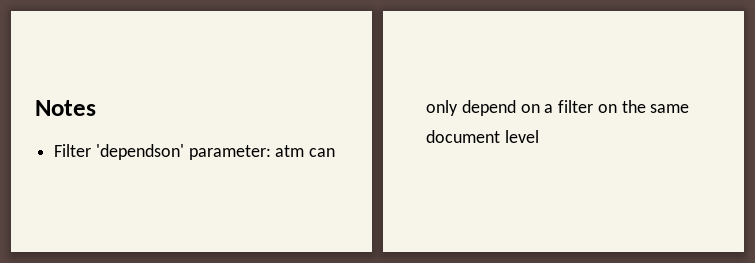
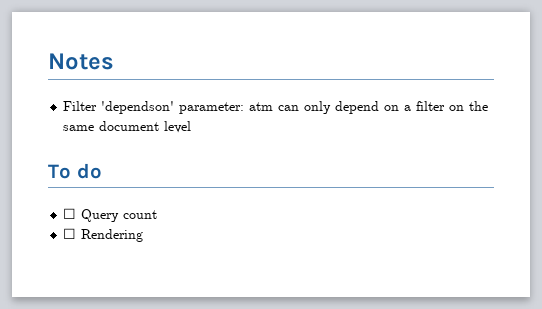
(539, 136) none -> [48,163,102,179] [63,208,158,222] [63,228,144,242] // To do // ☐ Query count // ☐ Rendering

